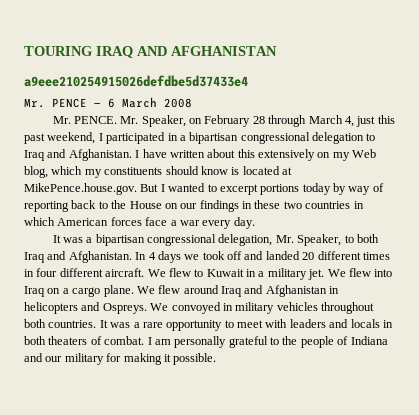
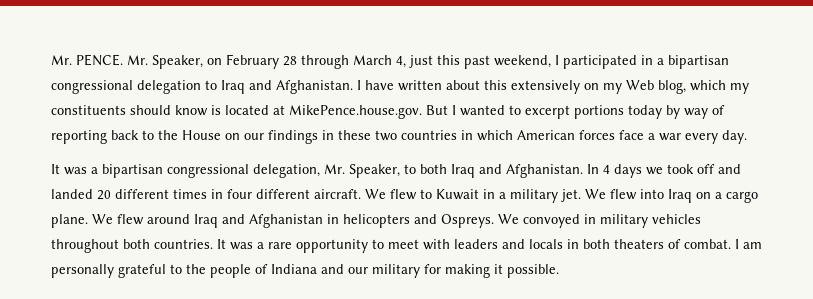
[24,46,277,58] [24,75,248,87] [24,97,192,108] TOURING IRAQ AND AFGHANISTAN // a9eee210254915026defdbe5d37433e4 // Mr. PENCE — 6 March 2008 // -> (51, 60) none

